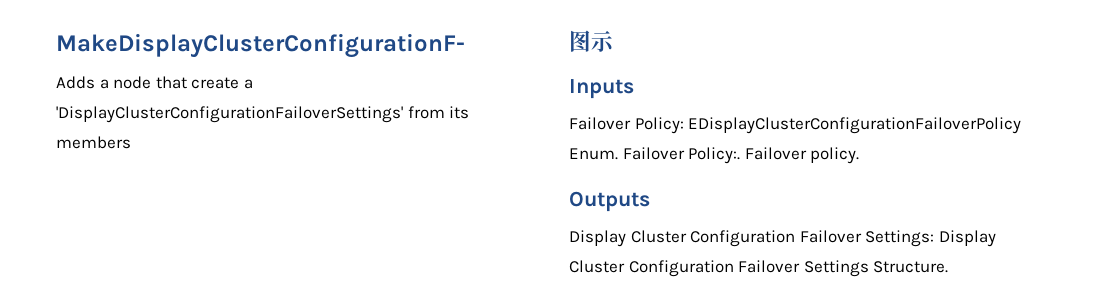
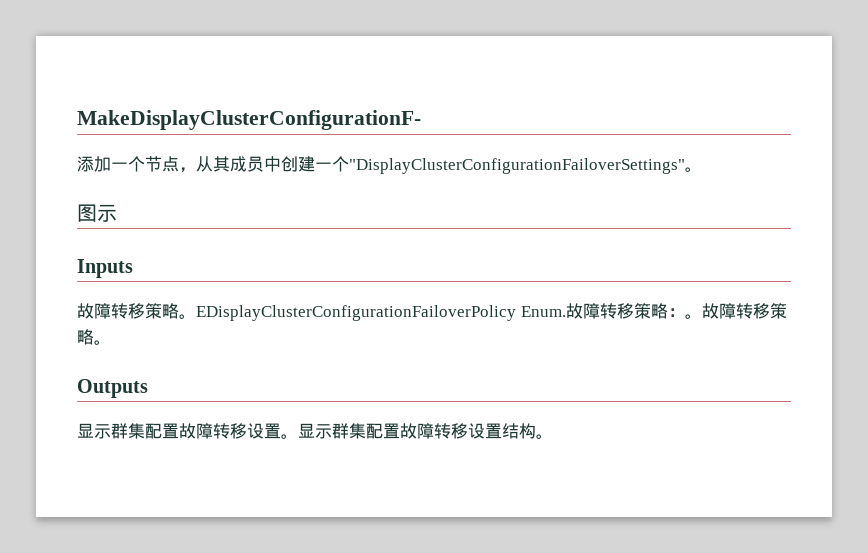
[56,76,253,89] [56,106,470,123] [56,136,131,149] [569,30,614,52] [569,79,634,99] [569,117,1022,134] [569,147,860,164] [569,191,650,212] [569,230,996,247] [569,260,949,277] Adds a node that create a 'DisplayClusterConfigurationFailoverSettings' from its members // 图示 // Inputs // Failover Policy: EDisplayClusterConfigurationFailoverPolicy Enum. Failover Policy:. Failover policy. // Outputs // Display Cluster Configuration Failover Settings: Display Cluster Configuration Failover Settings Structure. -> [77,156,702,174] [77,204,117,222] [77,259,133,278] [77,303,787,321] [77,329,111,345] [77,379,148,398] [77,423,553,439] 添加一个节点，从其成员中创建一个"DisplayClusterConfigurationFailoverSettings"。 // 图示 // Inputs // 故障转移策略。EDisplayClusterConfigurationFailoverPolicy Enum.故障转移策略：。故障转移策略。 // Outputs // 显示群集配置故障转移设置。显示群集配置故障转移设置结构。

